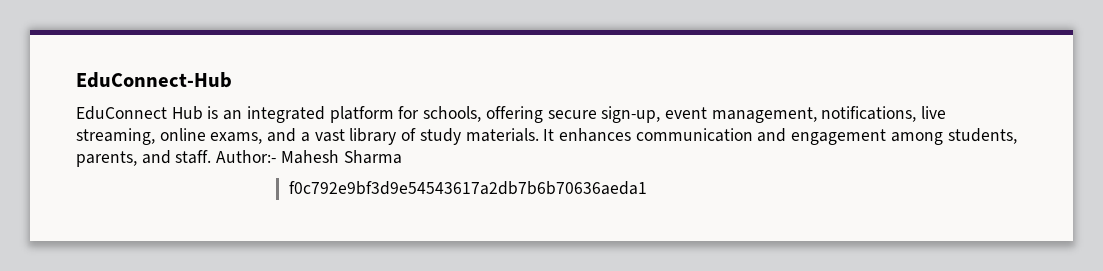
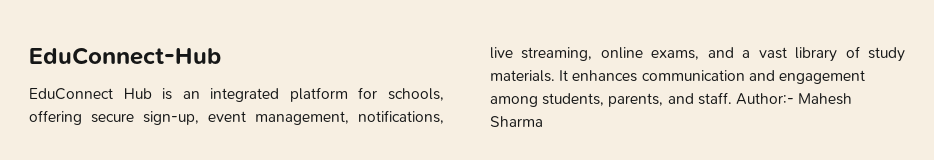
[288,181,647,195] // f0c792e9bf3d9e54543617a2db7b6b70636aeda1 -> (543, 121) none

